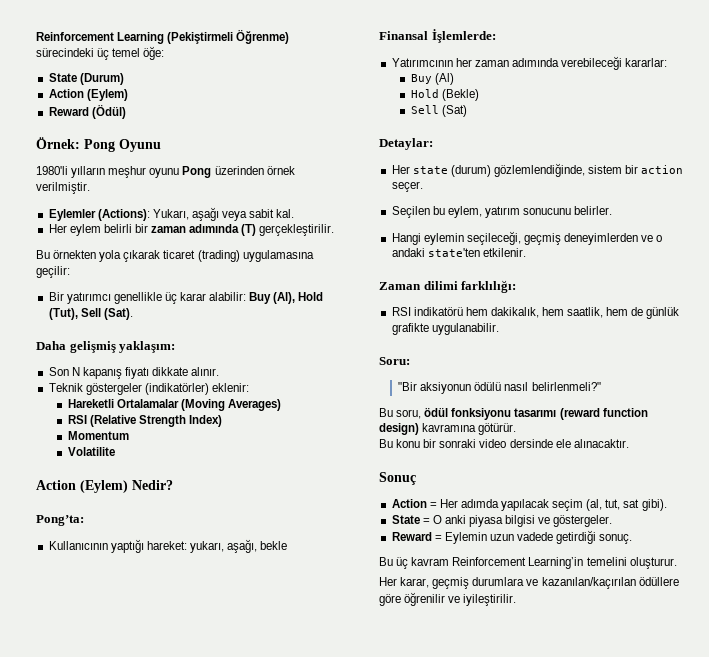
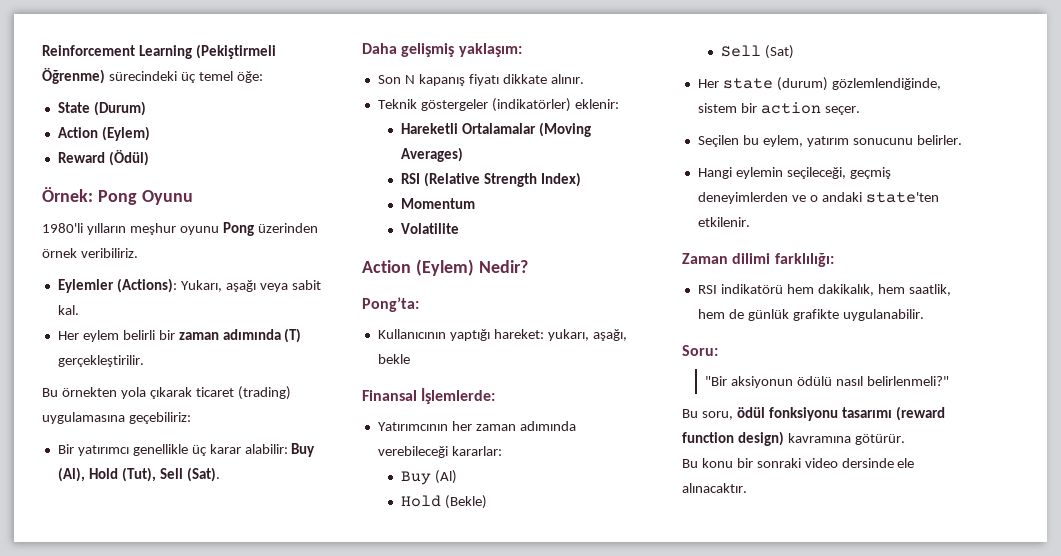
[36,182,90,194] verilmiştir. -> [80,248,138,258] veribiliriz.
[36,266,70,278] geçilir: -> [128,412,191,424] geçebiliriz:
[379,138,433,150] // Detaylar: -> (794, 52) none
[379,472,416,485] [391,499,667,511] [391,515,613,527] [391,530,633,544] [379,557,677,569] [379,577,679,589] [379,592,517,606] // Sonuç // Action = Her adımda yapılacak seçim (al, tut, sat gibi). // State = O anki piyasa bilgisi ve göstergeler. // Reward = Eylemin uzun vadede getirdiği sonuç. // Bu üç kavram Reinforcement Learning’in temelini oluşturur. // Her karar, geçmiş durumlara ve kazanılan/kaçırılan ödüllere göre öğrenilir ve iyileştirilir. -> (747, 488) none

